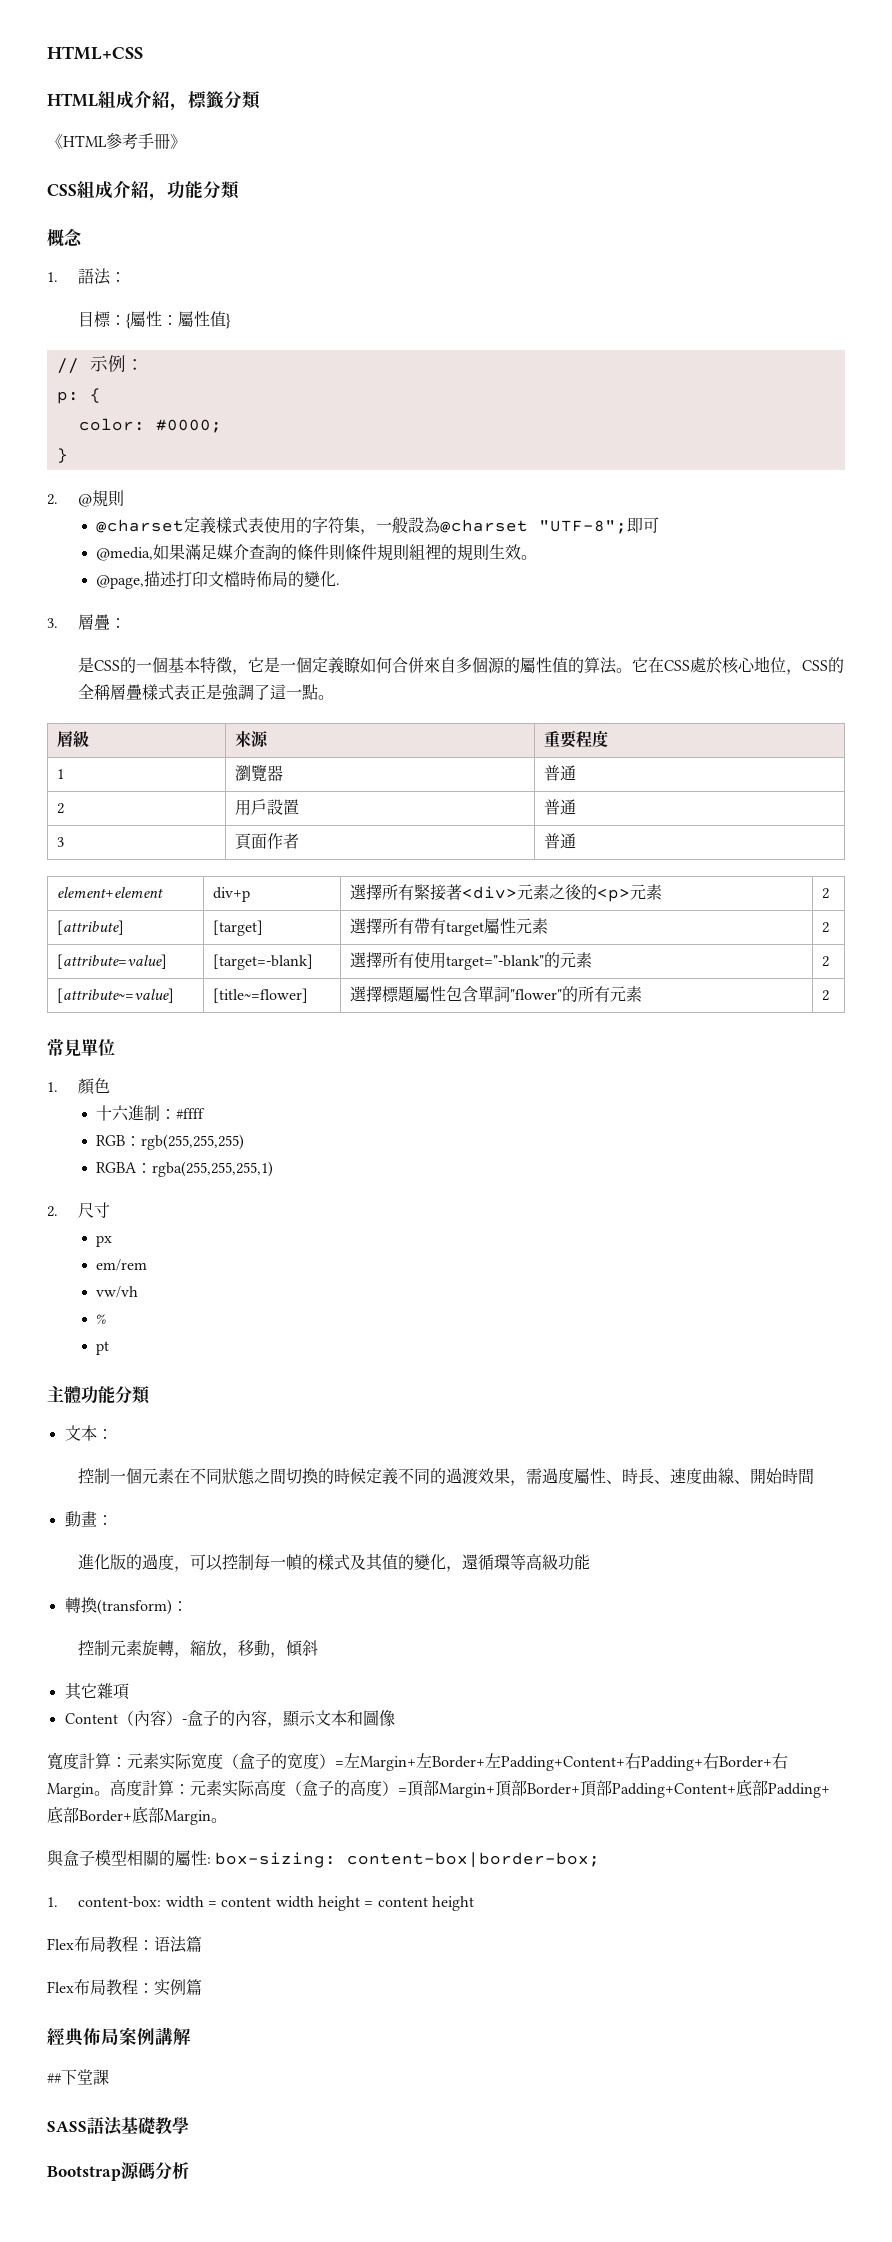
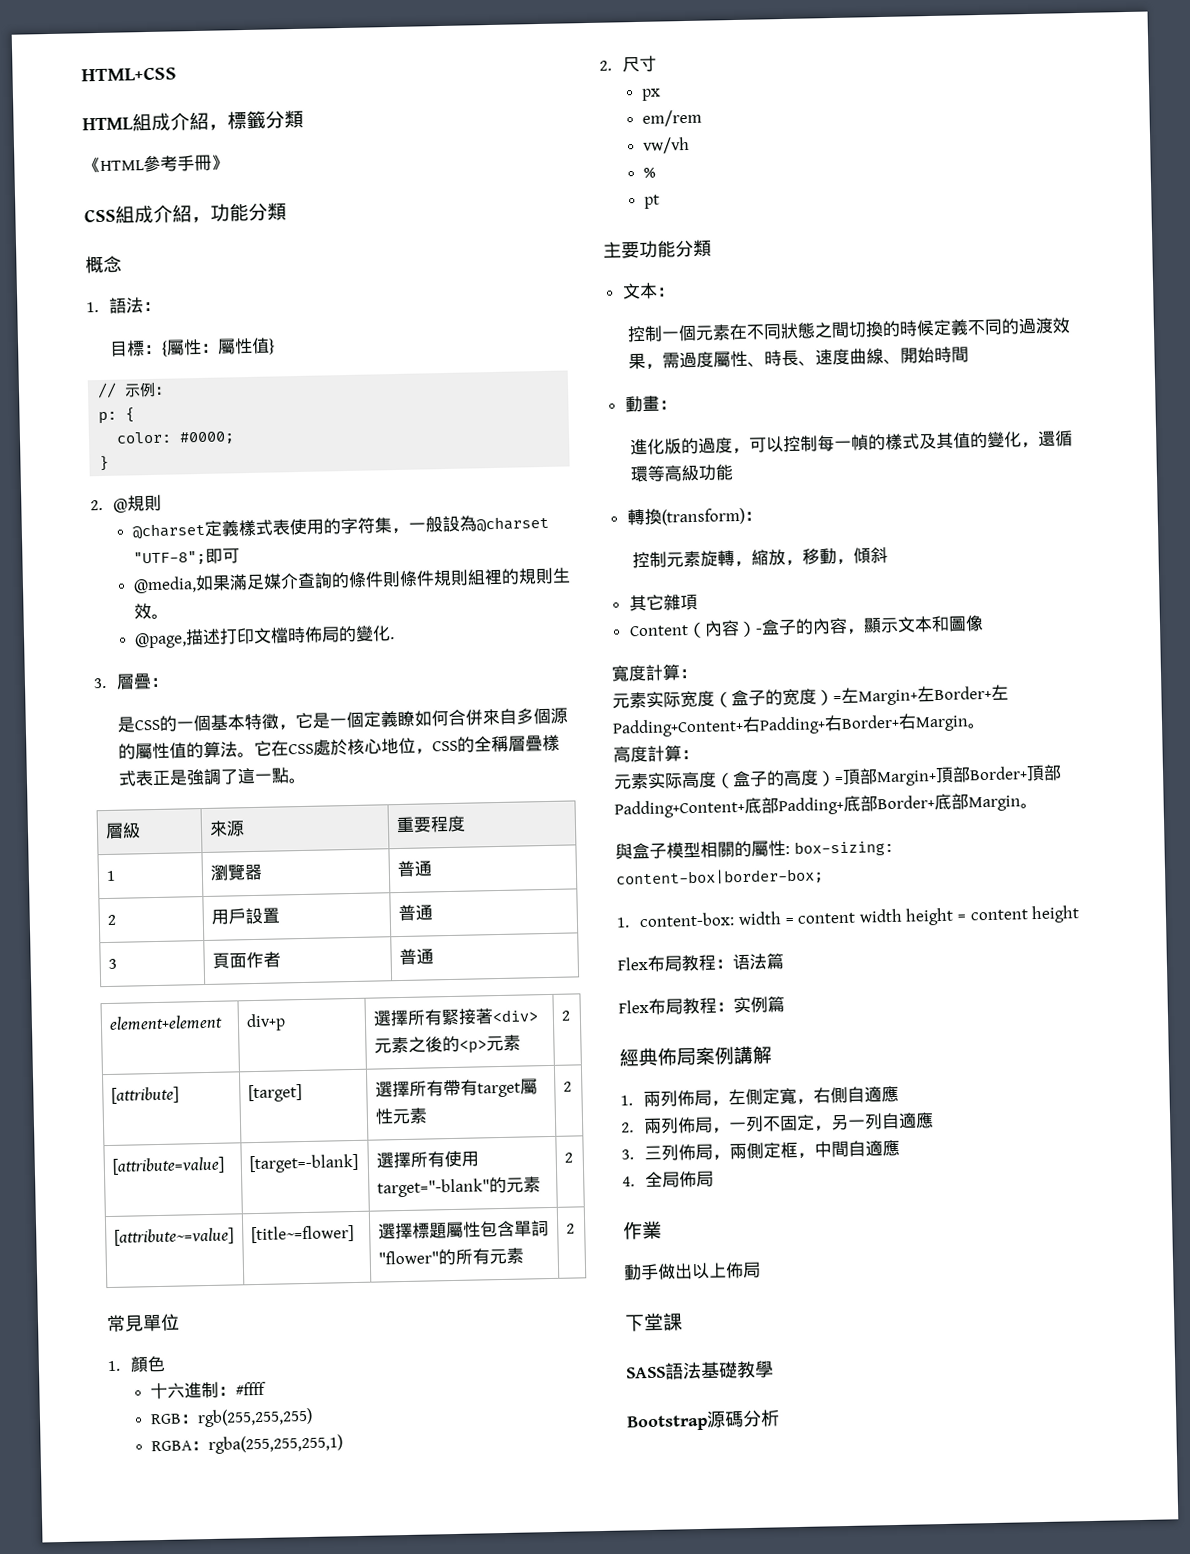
[64,1385,81,1403] 體 -> [621,240,640,259] 要
(127, 1762) none -> (697, 673) //
(110, 1793) none -> (986, 726) //
(190, 1789) none -> (699, 754) //
[47,2073,61,2083] ## -> [620,1085,900,1108] [621,1112,935,1135] [621,1139,901,1161] [622,1170,715,1188] [623,1220,662,1240] [623,1261,761,1281] 1.兩列佈局，左側定寬，右側自適應 // 2.兩列佈局，一列不固定，另一列自適應 // 3.三列佈局，兩側定框，中間自適應 // 4.全局佈局 // 作業 // 動手做出以上佈局 //

